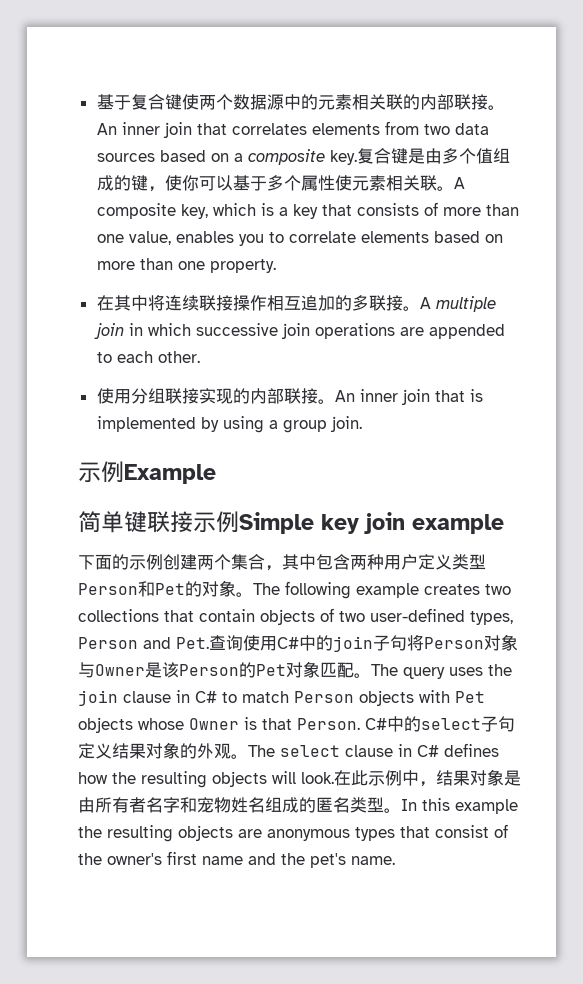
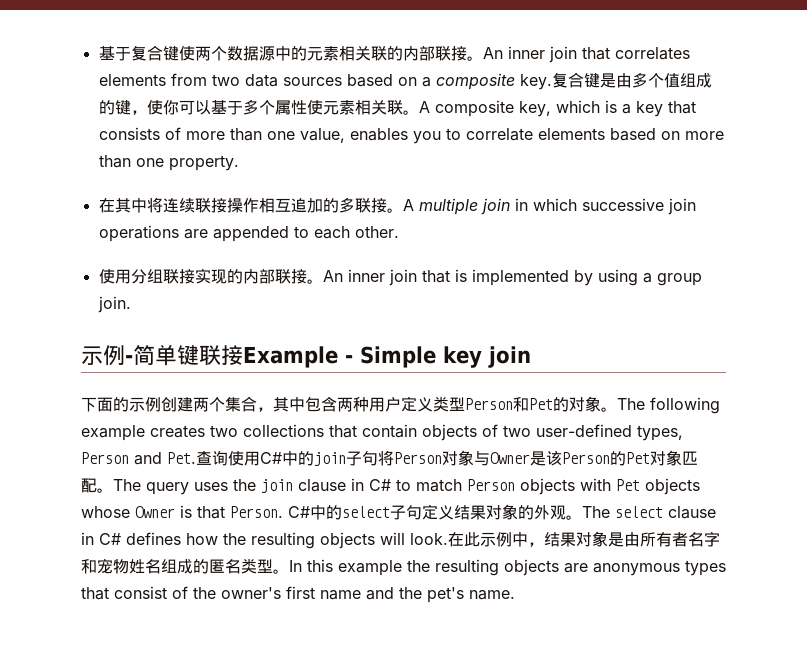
[124,464,216,484] Example // -> [125,355,133,363] -
[193,511,239,533] 示例 -> [243,346,353,368] Example -
[412,514,504,534] example -> (531, 357) none

